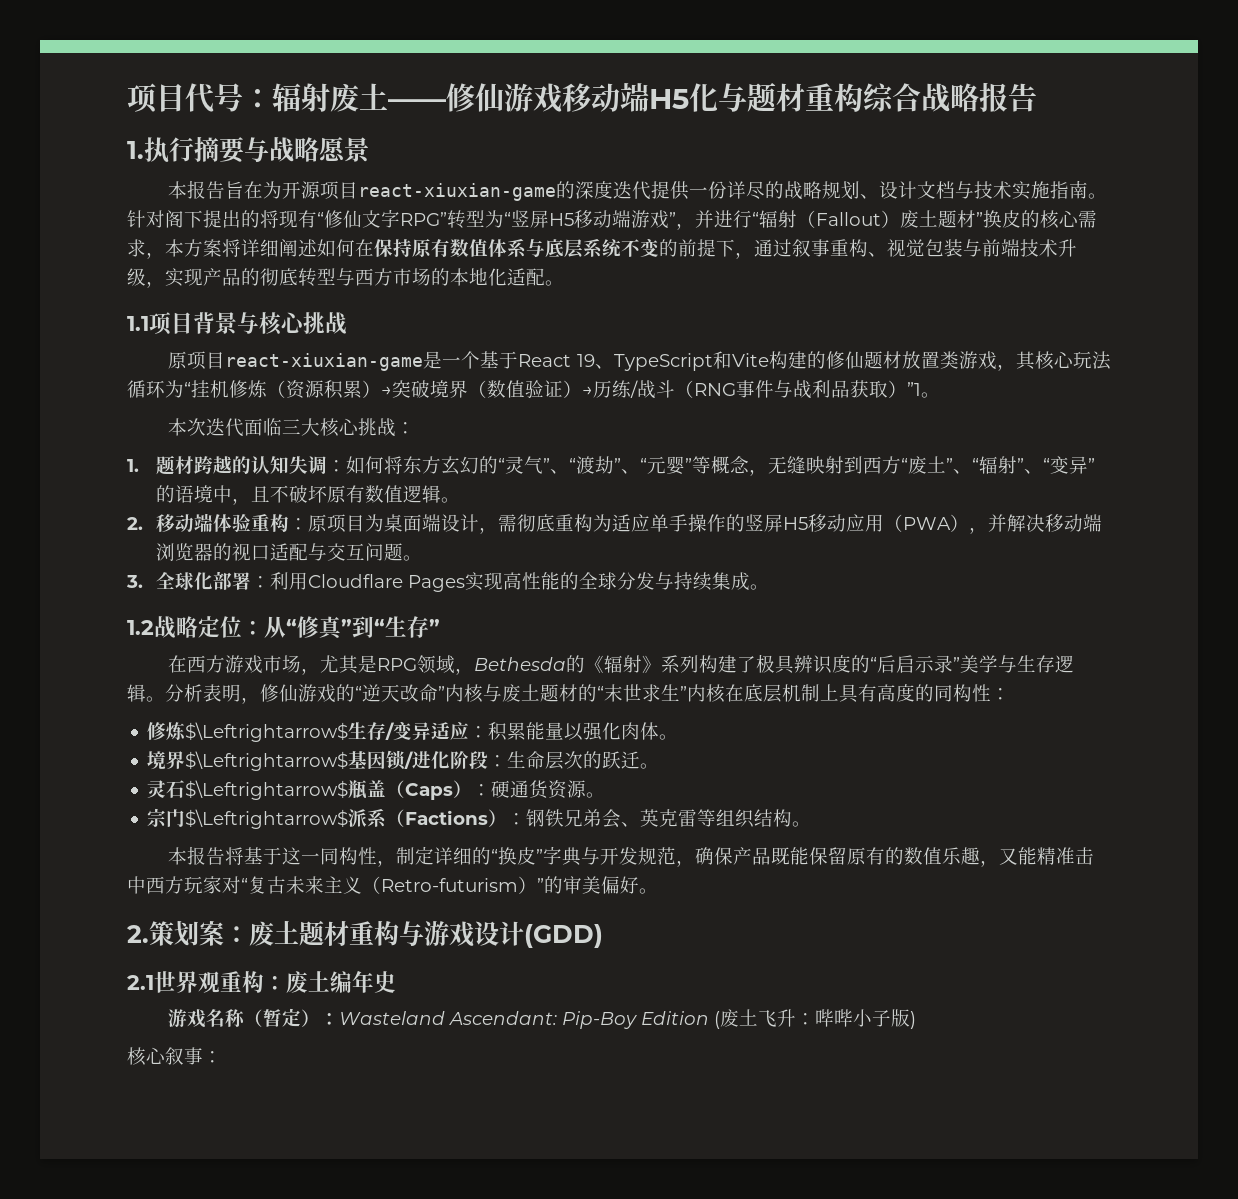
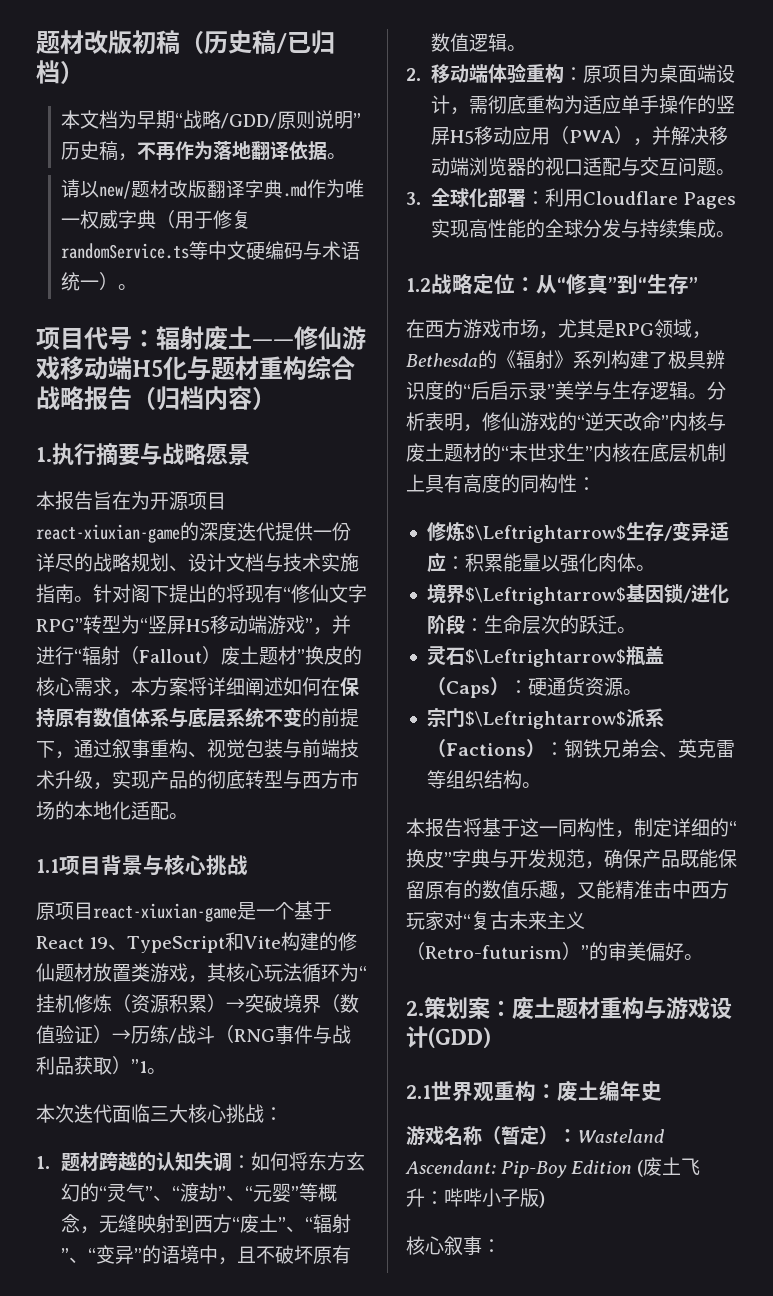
(127, 98) none -> [36,30,335,55] [36,60,84,84] [61,110,362,129] [61,141,347,161] [61,179,365,199] [61,210,252,229] [61,241,361,260] [61,272,138,291] 题材改版初稿（历史稿/已归档） // 本文档为早期“战略/GDD/原则说明”历史稿，不再作为落地翻译依据。 // 请以new/题材改版翻译字典.md作为唯一权威字典（用于修复randomService.ts等中文硬编码与术语统一）。 //
(1037, 97) none -> [132,386,276,411] （归档内容）

